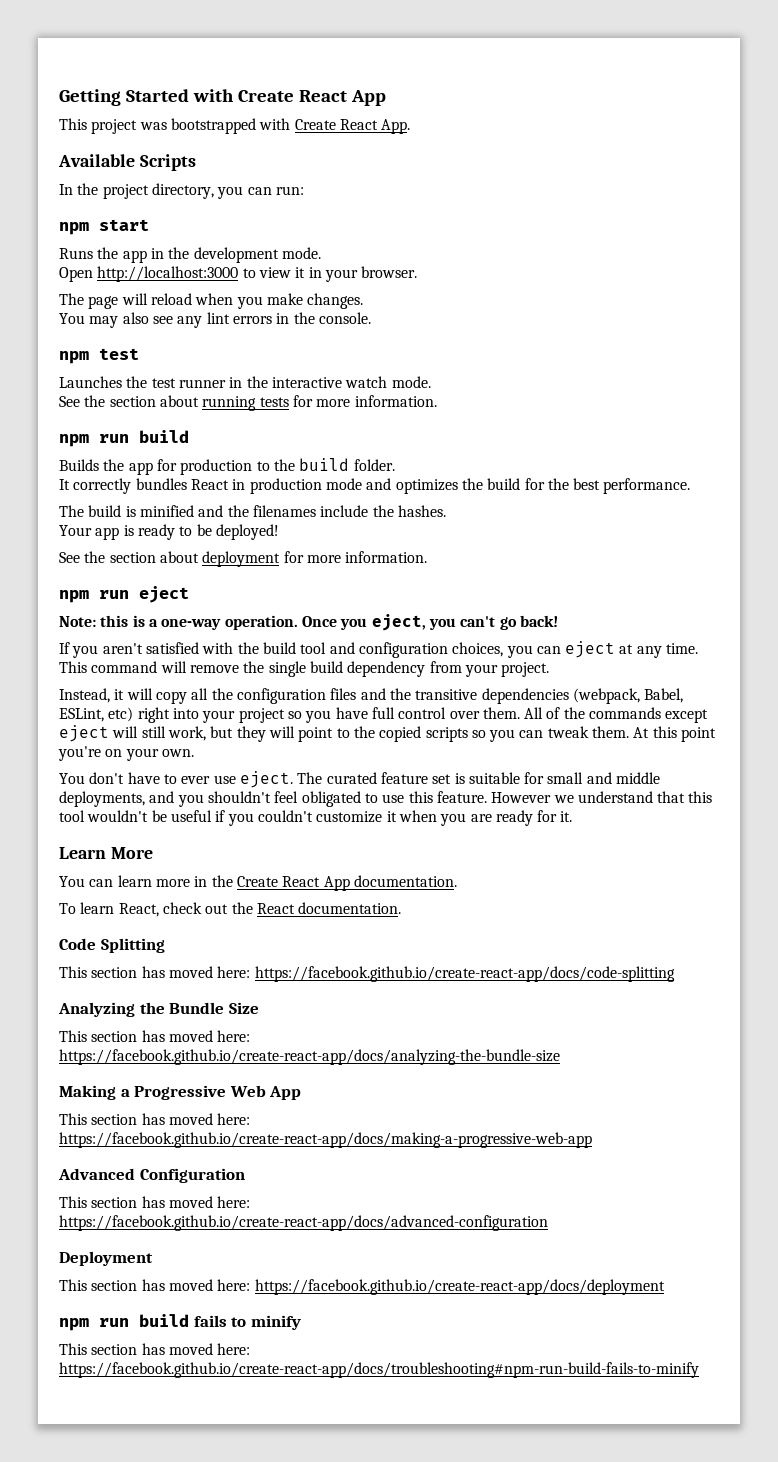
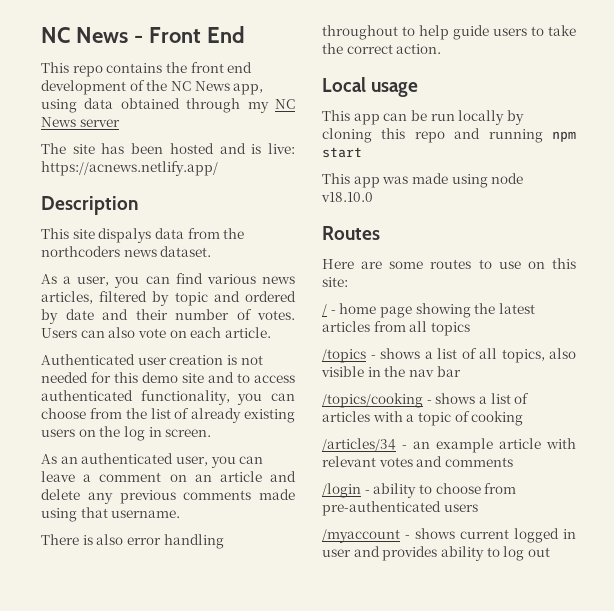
[59,89,386,106] [59,118,411,134] [58,154,196,171] [59,183,304,199] [59,219,149,235] [59,247,321,263] [59,266,418,282] [59,293,364,309] [59,312,371,328] [59,348,139,364] [59,376,431,388] [59,395,437,411] [59,430,189,447] [59,458,395,475] [59,478,691,494] [59,505,446,517] [59,524,279,540] [59,551,428,567] [59,586,189,603] [59,614,558,631] [59,641,699,658] [59,661,550,677] [59,688,684,704] [59,707,709,723] [59,725,717,742] [58,746,194,761] [59,771,661,788] [59,791,713,807] [59,810,573,826] [59,847,153,859] [59,875,457,891] [59,902,402,917] [59,938,165,953] [59,966,675,982] [58,1002,259,1017] [59,1030,251,1042] [59,1049,560,1065] [59,1085,302,1100] [59,1113,251,1125] [59,1132,592,1148] [58,1168,245,1183] [59,1196,251,1208] [59,1215,548,1231] [59,1251,153,1266] [59,1279,665,1295] [59,1314,301,1331] [59,1343,251,1355] [59,1362,699,1378] Getting Started with Create React App // This project was bootstrapped with Create React App. // Available Scripts // In the project directory, you can run: // npm start // Runs the app in the development mode. // Open http://localhost:3000 to view it in your browser. // The page will reload when you make changes. // You may also see any lint errors in the console. // npm test // Launches the test runner in the interactive watch mode. // See the section about running tests for more information. // npm run build // Builds the app for production to the build folder. // It correctly bundles React in production mode and optimizes the build for the best performance. // The build is minified and the filenames include the hashes. // Your app is ready to be deployed! // See the section about deployment for more information. // npm run eject // Note: this is a one-way operation. Once you eject, you can't go back! // If you aren't satisfied with the build tool and configuration choices, you can eject at any time. This command will remove the single build dependency from your project. // Instead, it will copy all the configuration files and the transitive dependencies (webpack, Babel, ESLint, etc) right into your project so you have full control over them. All of the commands except eject will still work, but they will point to the copied scripts so you can tweak them. At this point you're on your own. // You don't have to ever use eject. The curated feature set is suitable for small and middle deployments, and you shouldn't feel obligated to use this feature. However we understand that this tool wouldn't be useful if you couldn't customize it when you are ready for it. // Learn More // You can learn more in the Create React App documentation. // To learn React, check out the React documentation. // Code Splitting // This section has moved here: https://facebook.github.io/create-react-app/docs/code-splitting // Analyzing the Bundle Size // This section has moved here: https://facebook.github.io/create-react-app/docs/analyzing-the-bundle-size // Making a Progressive Web App // This section has moved here: https://facebook.github.io/create-react-app/docs/making-a-progressive-web-app // Advanced Configuration // This section has moved here: https://facebook.github.io/create-react-app/docs/advanced-configuration // Deployment // This section has moved here: https://facebook.github.io/create-react-app/docs/deployment // npm run build fails to minify // This section has moved here: https://facebook.github.io/create-react-app/docs/troubleshooting#npm-run-build-fails-to-minify -> [41,26,245,43] [41,62,253,77] [41,80,264,95] [41,98,295,113] [41,117,120,127] [41,143,295,154] [41,161,218,176] [41,196,138,215] [41,228,245,243] [41,246,212,257] [41,273,295,288] [41,291,296,306] [41,309,295,324] [41,327,271,338] [41,354,263,365] [41,372,295,383] [41,390,295,405] [41,408,295,423] [41,426,212,441] [41,453,264,468] [41,471,296,482] [41,489,295,504] [41,507,181,522] [41,534,224,549] [322,25,576,40] [322,43,442,54] [322,77,419,97] [322,110,524,125] [322,128,576,143] [322,147,362,158] [322,173,524,188] [321,192,373,202] [322,226,380,240] [322,258,576,269] [322,277,348,287] [322,303,535,318] [322,321,470,336] [322,348,576,363] [321,366,461,377] [322,393,530,408] [322,411,524,426] [322,438,576,453] [322,456,513,467] [322,483,517,498] [322,501,478,516] [322,528,576,543] [322,546,550,561] NC News - Front End // This repo contains the front end development of the NC News app, using data obtained through my NC News server // The site has been hosted and is live: https://acnews.netlify.app/ // Description // This site dispalys data from the northcoders news dataset. // As a user, you can find various news articles, filtered by topic and ordered by date and their number of votes. Users can also vote on each article. // Authenticated user creation is not needed for this demo site and to access authenticated functionality, you can choose from the list of already existing users on the log in screen. // As an authenticated user, you can leave a comment on an article and delete any previous comments made using that username. // There is also error handling throughout to help guide users to take the correct action. // Local usage // This app can be run locally by cloning this repo and running npm start // This app was made using node v18.10.0 // Routes // Here are some routes to use on this site: // / - home page showing the latest articles from all topics // /topics - shows a list of all topics, also visible in the nav bar // /topics/cooking - shows a list of articles with a topic of cooking // /articles/34 - an example article with relevant votes and comments // /login - ability to choose from pre-authenticated users // /myaccount - shows current logged in user and provides ability to log out

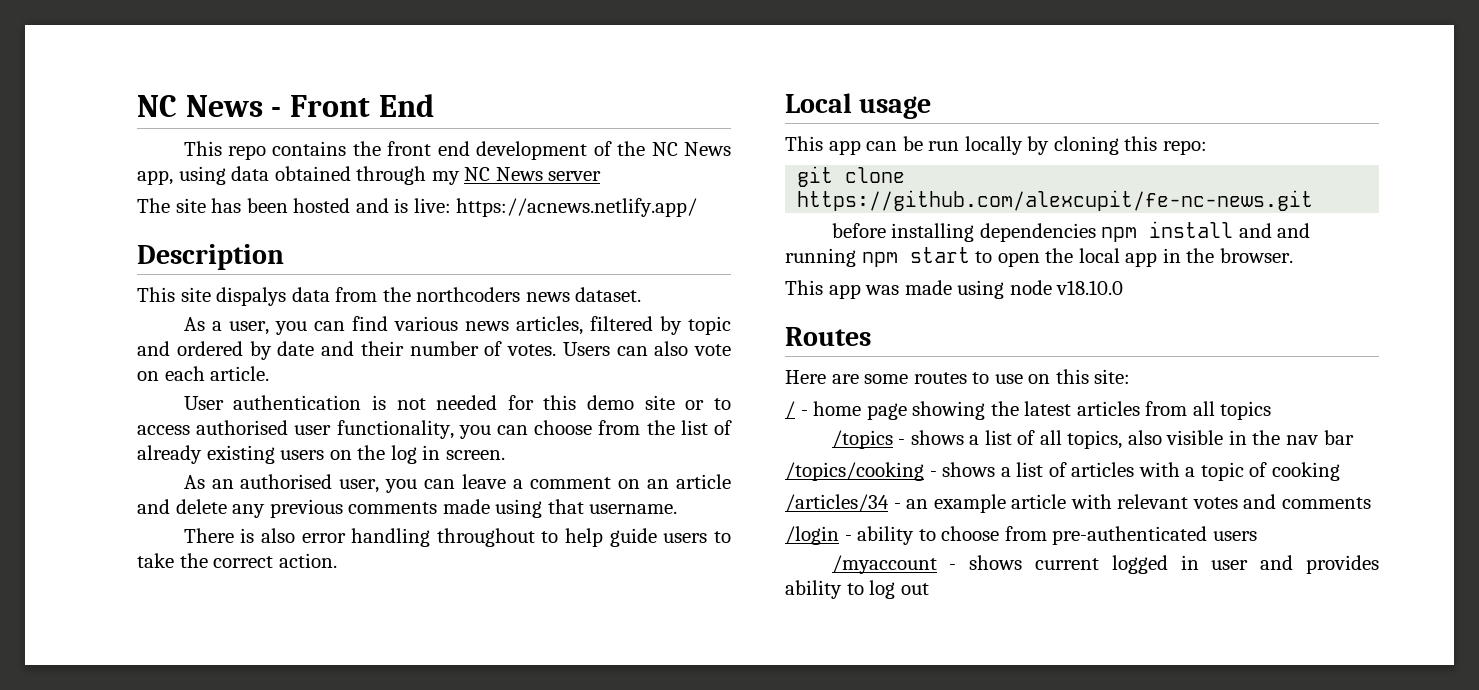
[41,354,224,365] Authenticated user creation -> [183,395,362,410] User authentication
[208,372,234,383] and -> [685,400,705,410] or
[41,390,133,401] authenticated -> [196,420,332,435] authorised user
[81,453,174,464] authenticated -> [240,474,333,489] authorised
[414,128,576,143] [322,147,362,158] repo and running npm start -> [1162,140,1207,155] [797,166,906,187] [797,190,1314,211] [831,221,1311,242] [785,247,1293,267] repo: // git clone https://github.com/alexcupit/fe-nc-news.git // before installing dependencies npm install and and running npm start to open the local app in the browser.

